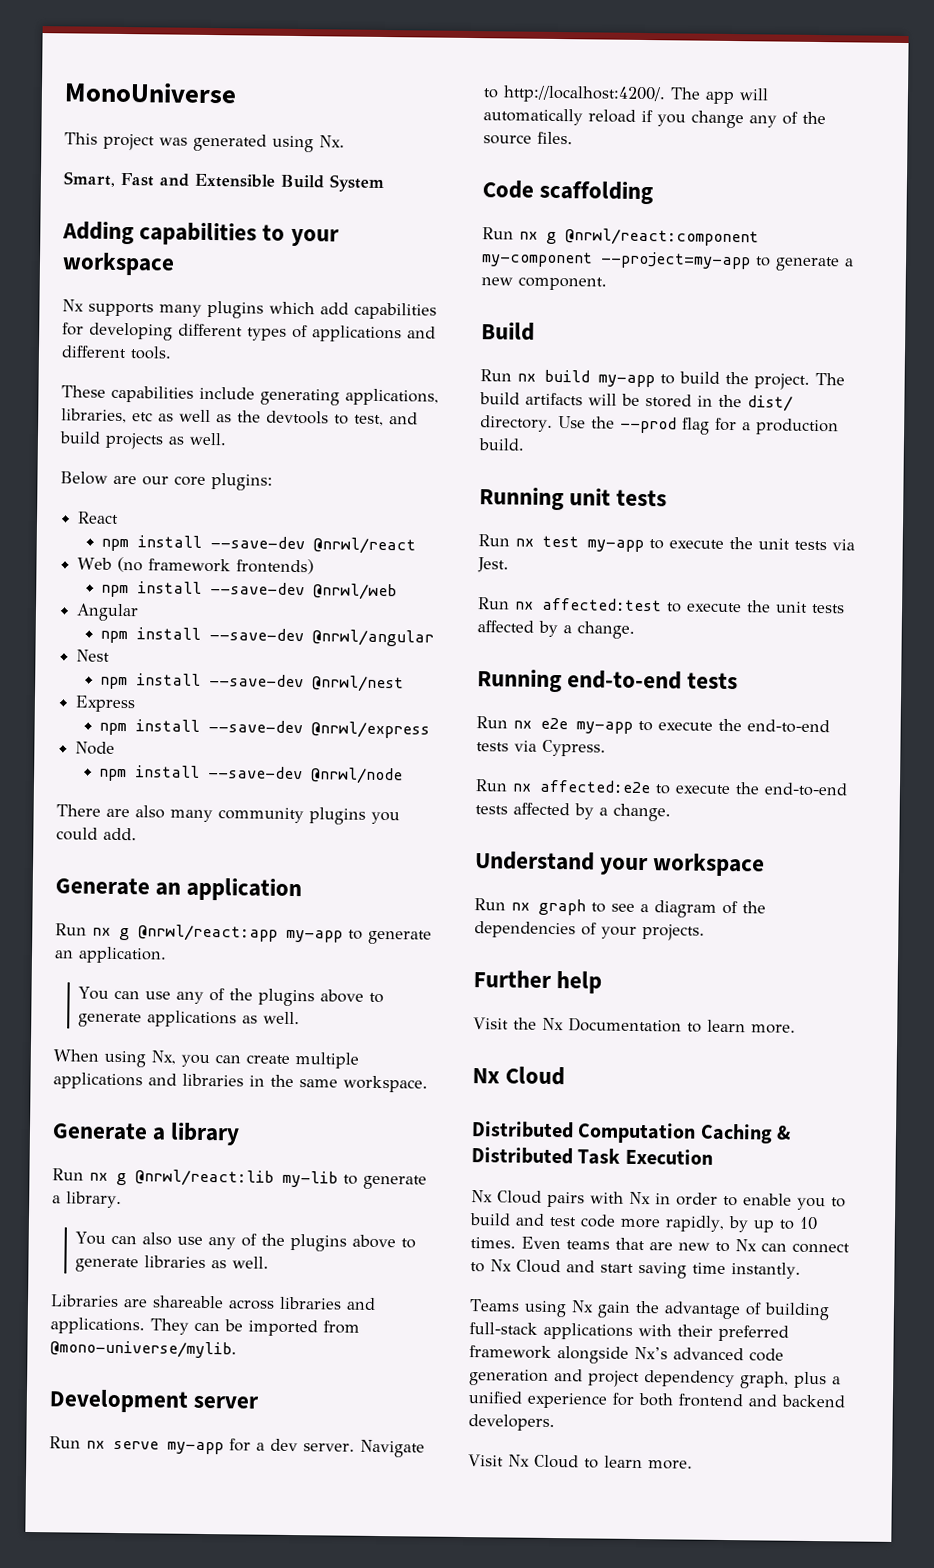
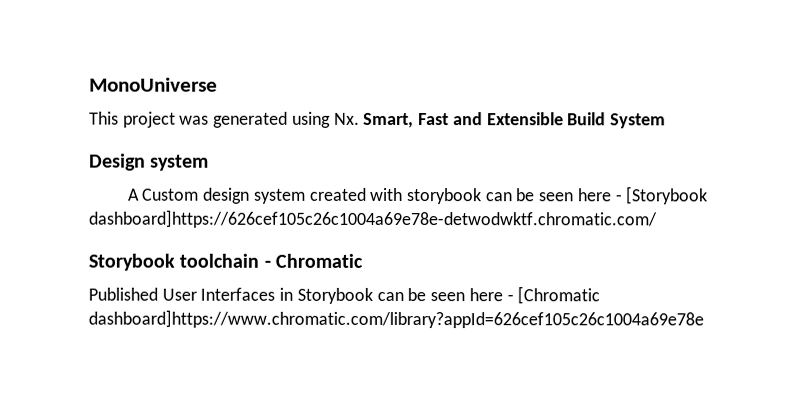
(345, 141) // -> (360, 118) none
[62,221,340,247] [62,252,175,276] [62,299,437,320] [62,322,436,343] [61,345,172,360] [61,385,439,406] [61,408,418,427] [59,431,227,450] [60,471,273,491] [77,511,120,524] [101,535,417,555] [77,556,315,575] [101,581,398,601] [76,603,140,622] [100,627,435,647] [76,649,111,662] [100,673,405,693] [75,695,136,713] [99,719,431,739] [75,741,116,755] [99,765,404,785] [56,804,400,825] [56,827,137,841] [55,877,303,902] [55,923,432,945] [54,946,167,964] [78,986,385,1007] [78,1010,301,1028] [53,1049,359,1069] [53,1072,428,1093] [52,1122,241,1146] [52,1168,427,1190] [52,1191,122,1209] [75,1231,417,1252] [75,1255,270,1273] [50,1294,376,1310] [50,1317,360,1337] [50,1340,237,1359] [49,1389,260,1413] [49,1436,425,1458] [483,85,769,105] [483,108,826,129] [483,131,573,145] [482,180,654,205] [482,227,759,247] [481,251,854,272] [481,276,607,291] [481,322,535,341] [480,369,845,390] [479,392,793,412] [480,415,839,436] [478,438,524,451] [479,487,668,511] [478,534,855,553] [477,557,509,573] [478,597,845,614] [477,620,635,639] [477,669,739,693] [476,716,830,734] [476,739,606,757] [475,779,848,797] [475,802,671,822] [475,851,766,877] [474,898,766,918] [474,921,705,941] [473,970,603,994] [473,1017,796,1034] [472,1066,566,1086] [471,1121,792,1144] [471,1147,713,1165] [471,1190,846,1211] [469,1213,818,1233] [470,1236,850,1254] [470,1259,801,1279] [469,1299,830,1321] [469,1322,789,1342] [469,1345,784,1364] [469,1369,841,1389] [468,1391,845,1409] [468,1414,555,1432] [468,1454,693,1470] Adding capabilities to your workspace // Nx supports many plugins which add capabilities for developing different types of applications and different tools. // These capabilities include generating applications, libraries, etc as well as the devtools to test, and build projects as well. // Below are our core plugins: // React // npm install --save-dev @nrwl/react // Web (no framework frontends) // npm install --save-dev @nrwl/web // Angular // npm install --save-dev @nrwl/angular // Nest // npm install --save-dev @nrwl/nest // Express // npm install --save-dev @nrwl/express // Node // npm install --save-dev @nrwl/node // There are also many community plugins you could add. // Generate an application // Run nx g @nrwl/react:app my-app to generate an application. // You can use any of the plugins above to generate applications as well. // When using Nx, you can create multiple applications and libraries in the same workspace. // Generate a library // Run nx g @nrwl/react:lib my-lib to generate a library. // You can also use any of the plugins above to generate libraries as well. // Libraries are shareable across libraries and applications. They can be imported from @mono-universe/mylib. // Development server // Run nx serve my-app for a dev server. Navigate to http://localhost:4200/. The app will automatically reload if you change any of the source files. // Code scaffolding // Run nx g @nrwl/react:component my-component --project=my-app to generate a new component. // Build // Run nx build my-app to build the project. The build artifacts will be stored in the dist/ directory. Use the --prod flag for a production build. // Running unit tests // Run nx test my-app to execute the unit tests via Jest. // Run nx affected:test to execute the unit tests affected by a change. // Running end-to-end tests // Run nx e2e my-app to execute the end-to-end tests via Cypress. // Run nx affected:e2e to execute the end-to-end tests affected by a change. // Understand your workspace // Run nx graph to see a diagram of the dependencies of your projects. // Further help // Visit the Nx Documentation to learn more. // Nx Cloud // Distributed Computation Caching & Distributed Task Execution // Nx Cloud pairs with Nx in order to enable you to build and test code more rapidly, by up to 10 times. Even teams that are new to Nx can connect to Nx Cloud and start saving time instantly. // Teams using Nx gain the advantage of building full-stack applications with their preferred framework alongside Nx’s advanced code generation and project dependency graph, plus a unified experience for both frontend and backend developers. // Visit Nx Cloud to learn more. -> [89,153,210,171] [126,186,709,205] [88,209,657,229] [88,253,363,271] [88,286,601,305] [88,309,704,329] Design system // A Custom design system created with storybook can be seen here - [Storybook dashboard]https://626cef105c26c1004a69e78e-detwodwktf.chromatic.com/ // Storybook toolchain - Chromatic // Published User Interfaces in Storybook can be seen here - [Chromatic dashboard]https://www.chromatic.com/library?appId=626cef105c26c1004a69e78e

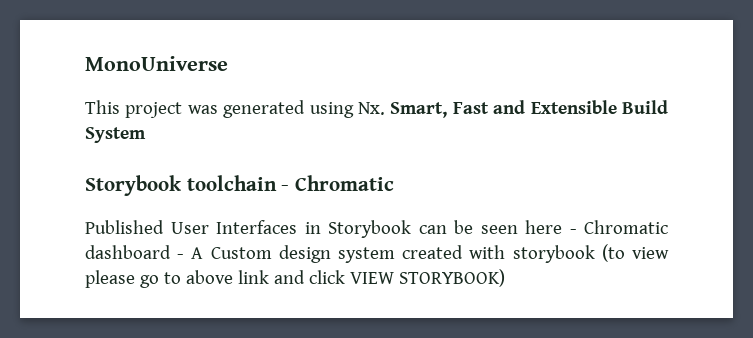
[89,153,210,171] [126,186,709,205] [88,209,657,229] // Design system // A Custom design system created with storybook can be seen here - [Storybook dashboard]https://626cef105c26c1004a69e78e-detwodwktf.chromatic.com/ -> (146, 135) none
[517,286,601,305] [88,309,704,329] [Chromatic dashboard]https://www.chromatic.com/library?appId=626cef105c26c1004a69e78e -> [584,220,668,234] [85,244,669,263] [85,269,505,288] Chromatic dashboard - A Custom design system created with storybook (to view please go to above link and click VIEW STORYBOOK)

